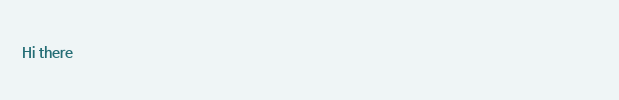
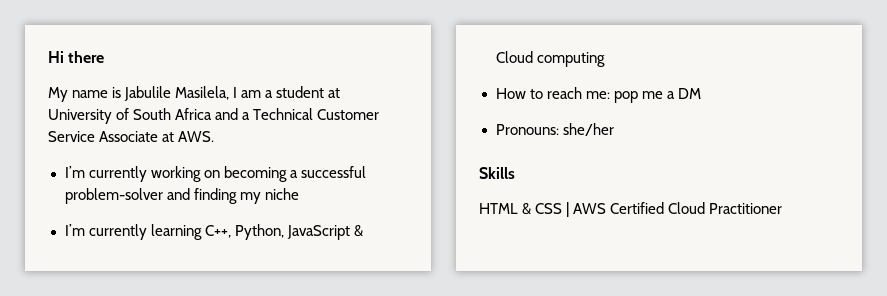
(73, 52) none -> [48,86,341,102] [48,108,380,124] [48,131,215,142] [64,166,366,182] [64,188,299,204] [64,224,363,240] [495,51,605,67] [495,87,701,103] [495,123,614,136] [479,167,515,179] [479,202,783,217] // My name is Jabulile Masilela, I am a student at University of South Africa and a Technical Customer Service Associate at AWS. // I’m currently working on becoming a successful problem-solver and finding my niche // I’m currently learning C++, Python, JavaScript & Cloud computing // How to reach me: pop me a DM // Pronouns: she/her // Skills // HTML & CSS | AWS Certified Cloud Practitioner

